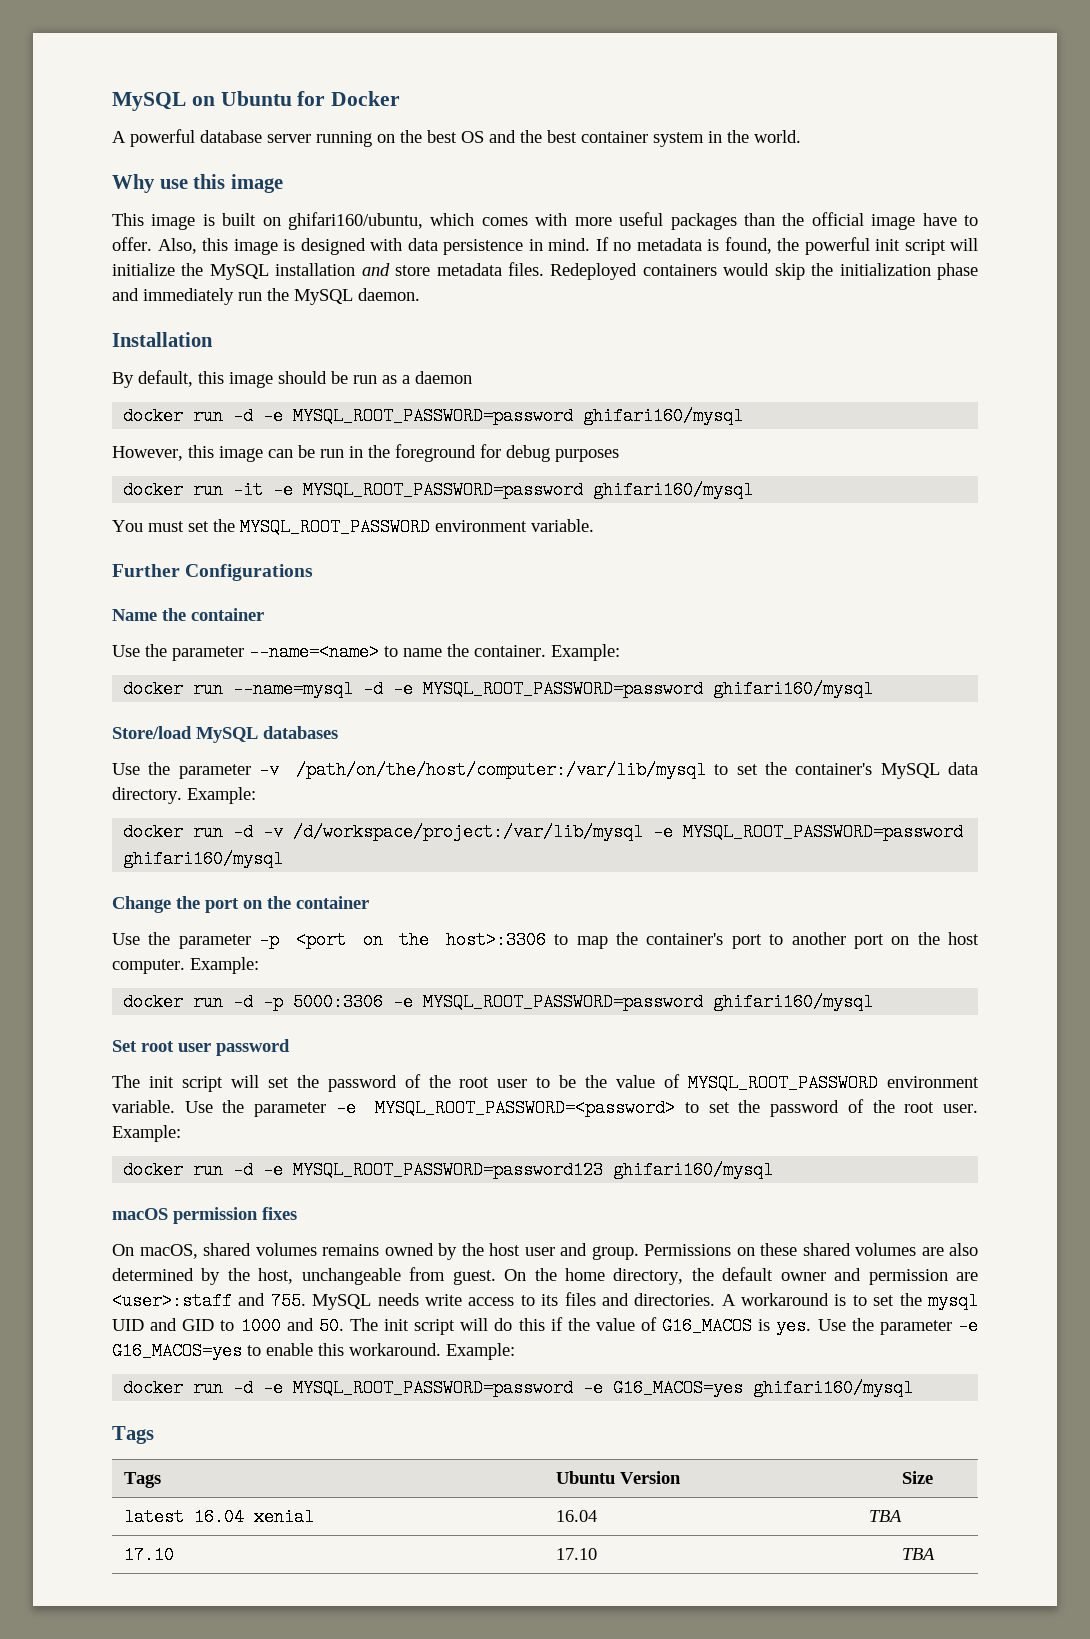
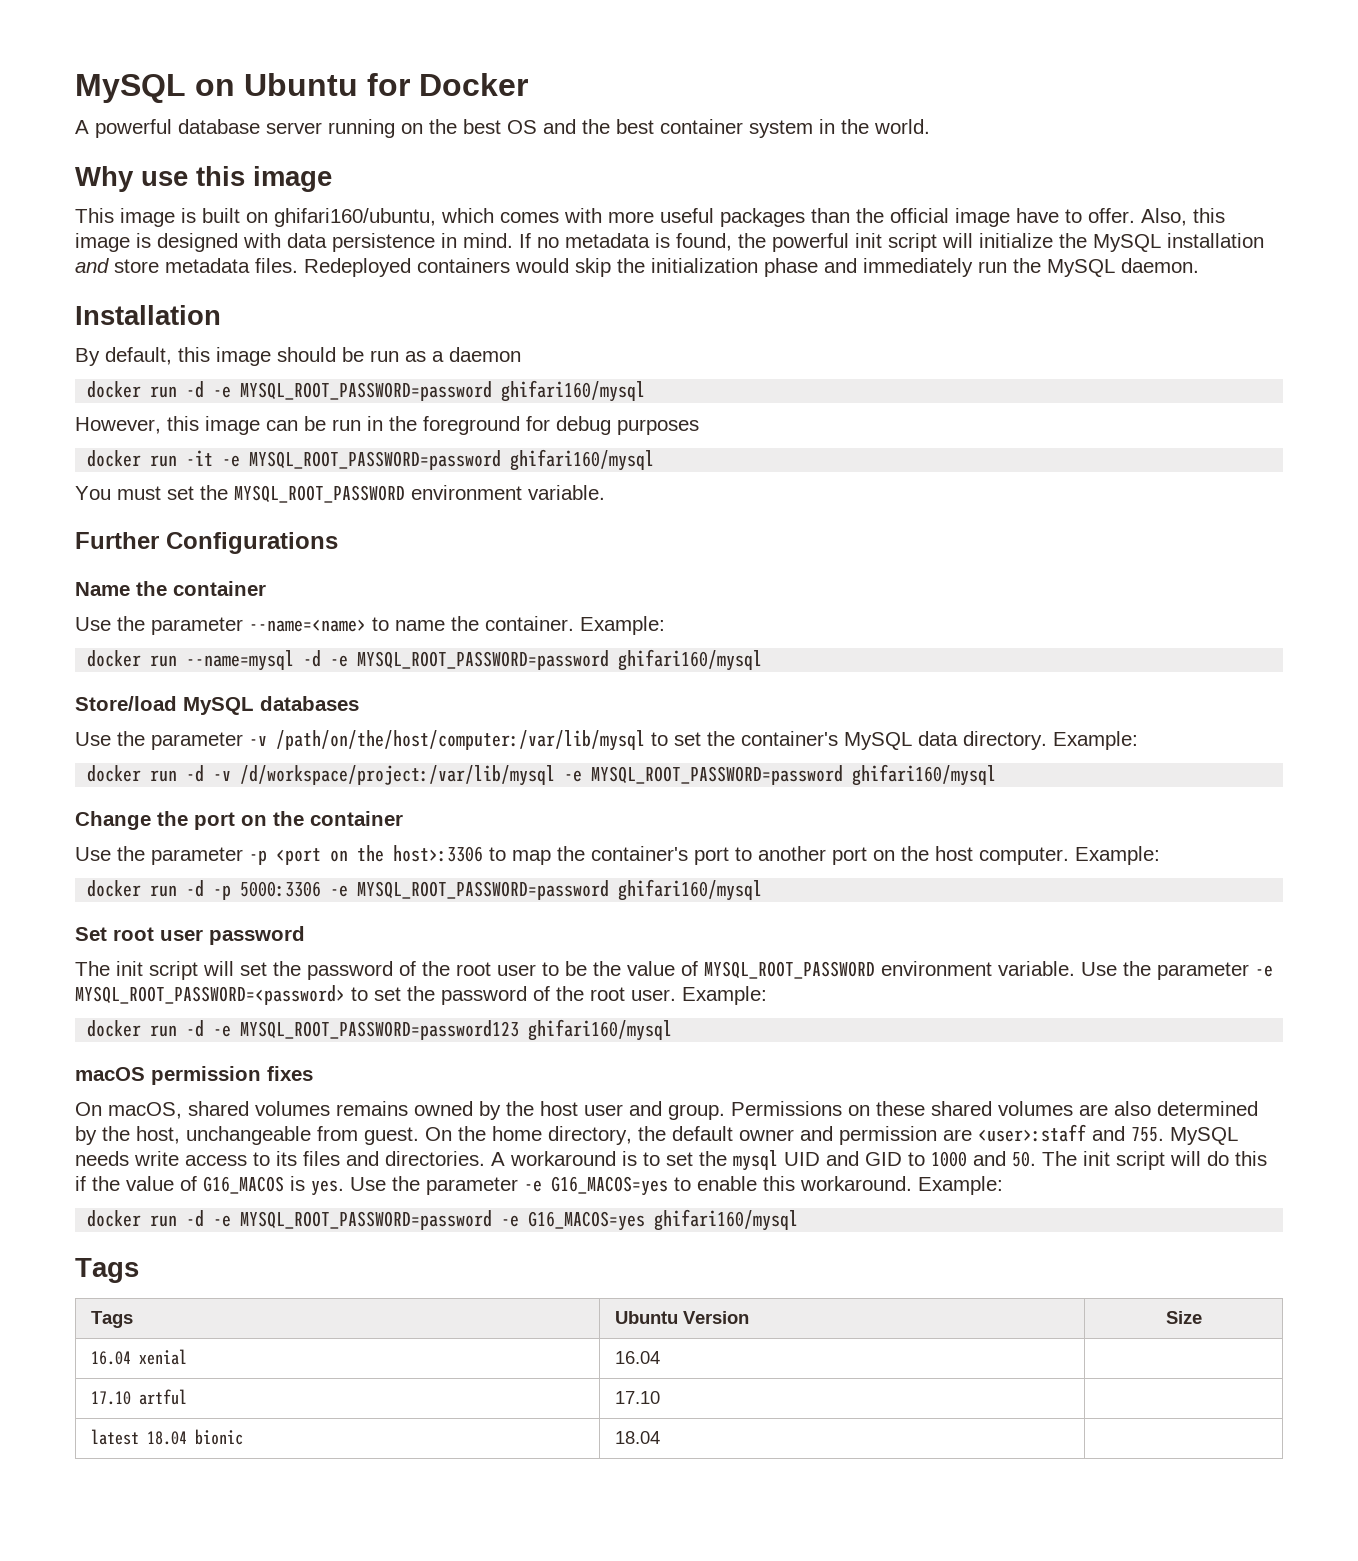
[124,1508,185,1526] latest -> (1202, 1317) none
[869,1510,903,1522] [124,1546,175,1564] [556,1548,598,1560] [901,1548,935,1560] TBA // 17.10 | 17.10 | TBA -> [90,1389,187,1405] [614,1391,660,1404] [90,1429,243,1445] [614,1431,660,1444] // 17.10 artful | 17.10 | // latest 18.04 bionic | 18.04 |

